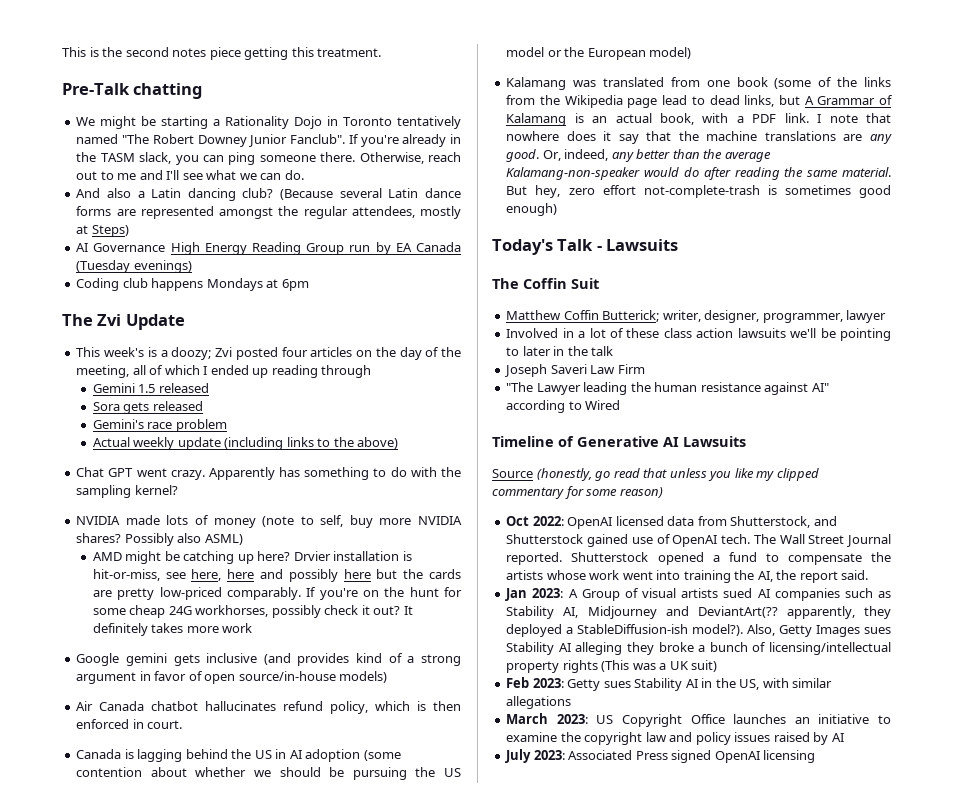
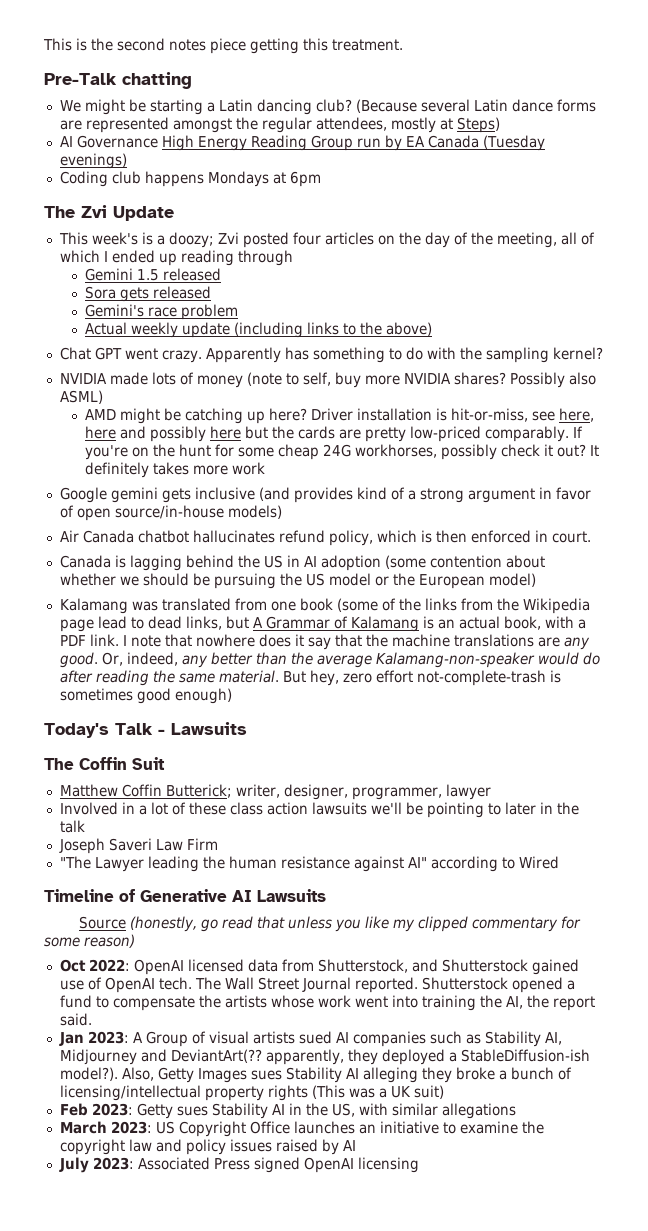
[225,116,461,129] [76,134,462,147] [76,152,461,165] [76,170,304,180] [76,188,145,198] Rationality Dojo in Toronto tentatively named "The Robert Downey Junior Fanclub". If you're already in the TASM slack, you can ping someone there. Otherwise, reach out to me and I'll see what we can do. // And also a -> (215, 107) none
[293,551,331,561] Drvier -> [311,408,354,421] Driver

